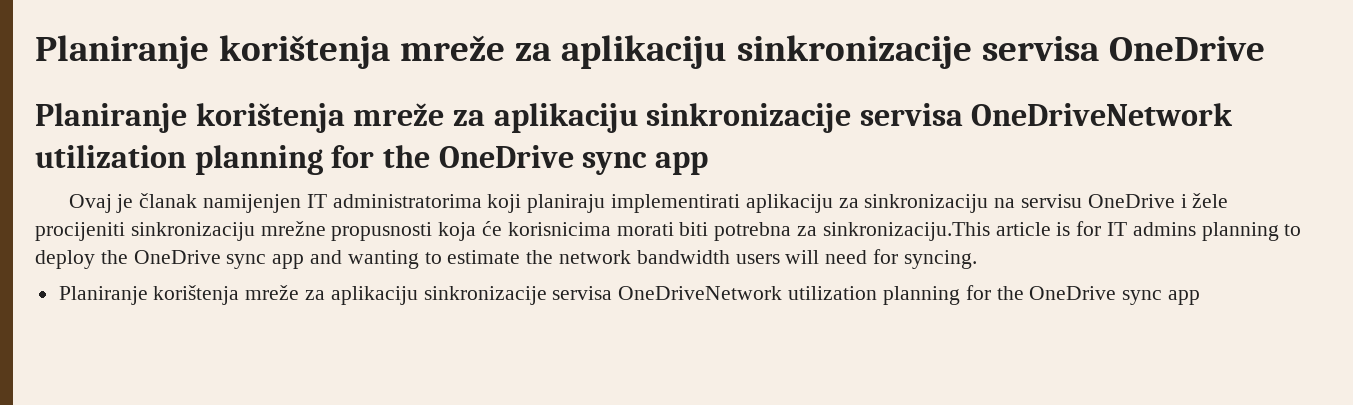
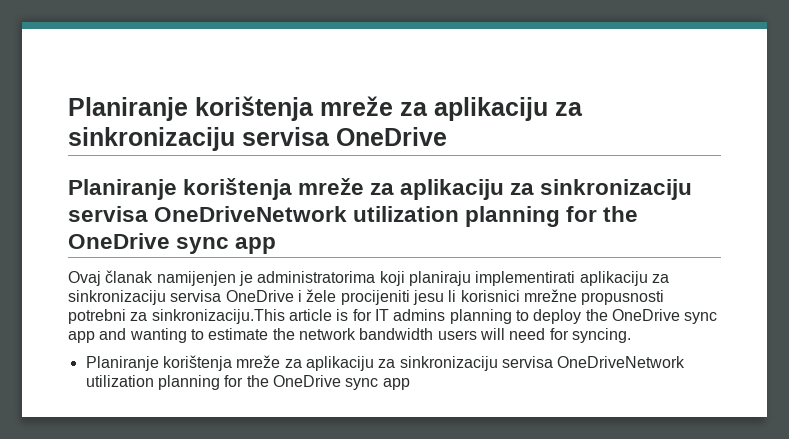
[35,35,972,69] Planiranje korištenja mreže za aplikaciju sinkronizacije -> [68,96,583,121] [68,127,235,151] Planiranje korištenja mreže za aplikaciju za sinkronizaciju
[646,103,852,133] sinkronizacije -> [510,179,693,200] za sinkronizaciju
[116,194,134,213] je -> (101, 278) none
[306,194,327,208] IT -> [238,271,253,286] je
[994,194,1083,208] na servisu -> [170,290,222,302] servisa
[130,221,792,241] sinkronizaciju mrežne propusnosti koja će korisnicima morati biti potrebna -> [412,289,665,305] [68,309,126,324] jesu li korisnici mrežne propusnosti potrebni
[423,286,547,305] sinkronizacije -> [378,356,498,371] za sinkronizaciju

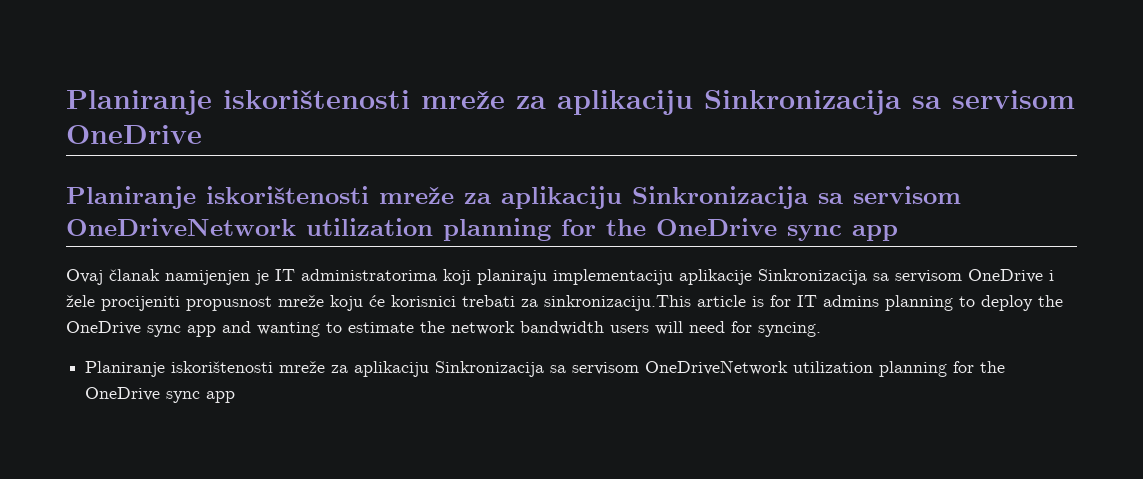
[68,96,583,121] [68,127,330,151] Planiranje korištenja mreže za aplikaciju za sinkronizaciju servisa -> [66,90,1075,115] Planiranje iskorištenosti mreže za aplikaciju Sinkronizacija sa servisom
[183,178,693,200] [68,206,148,222] korištenja mreže za aplikaciju za sinkronizaciju servisa -> [206,186,961,209] iskorištenosti mreže za aplikaciju Sinkronizacija sa servisom
(253, 278) none -> [275,269,295,281] IT
[475,271,669,286] [68,289,665,305] [68,309,126,324] implementirati aplikaciju za sinkronizaciju servisa OneDrive i žele procijeniti jesu li korisnici mrežne propusnosti potrebni -> [553,269,1054,285] [66,295,515,311] implementaciju aplikacije Sinkronizacija sa servisom OneDrive i žele procijeniti propusnost mreže koju će korisnici trebati
[162,355,553,371] korištenja mreže za aplikaciju za sinkronizaciju servisa -> [171,361,640,377] iskorištenosti mreže za aplikaciju Sinkronizacija sa servisom

